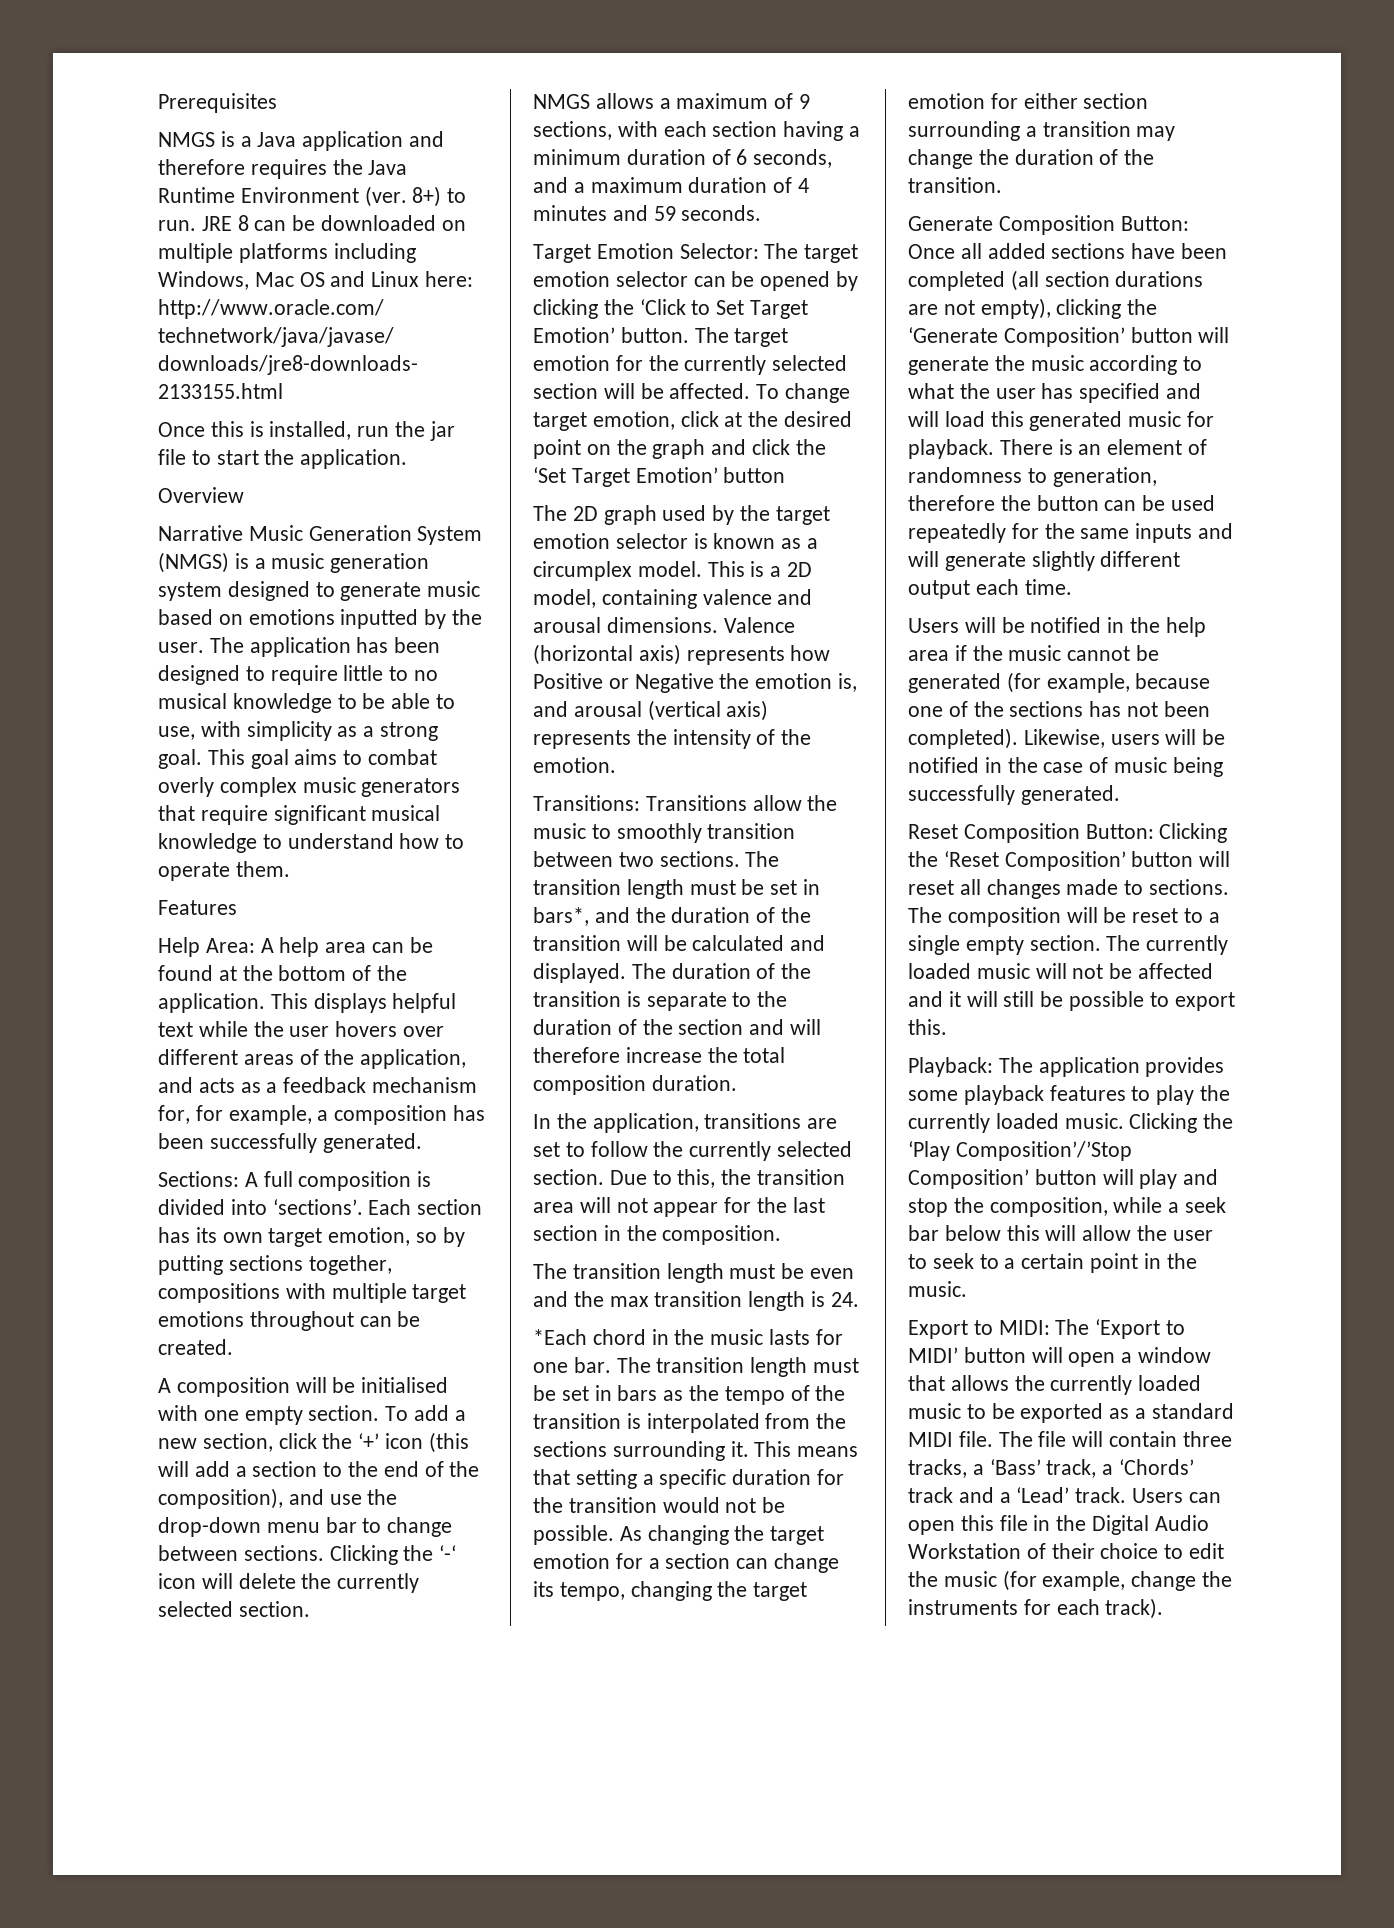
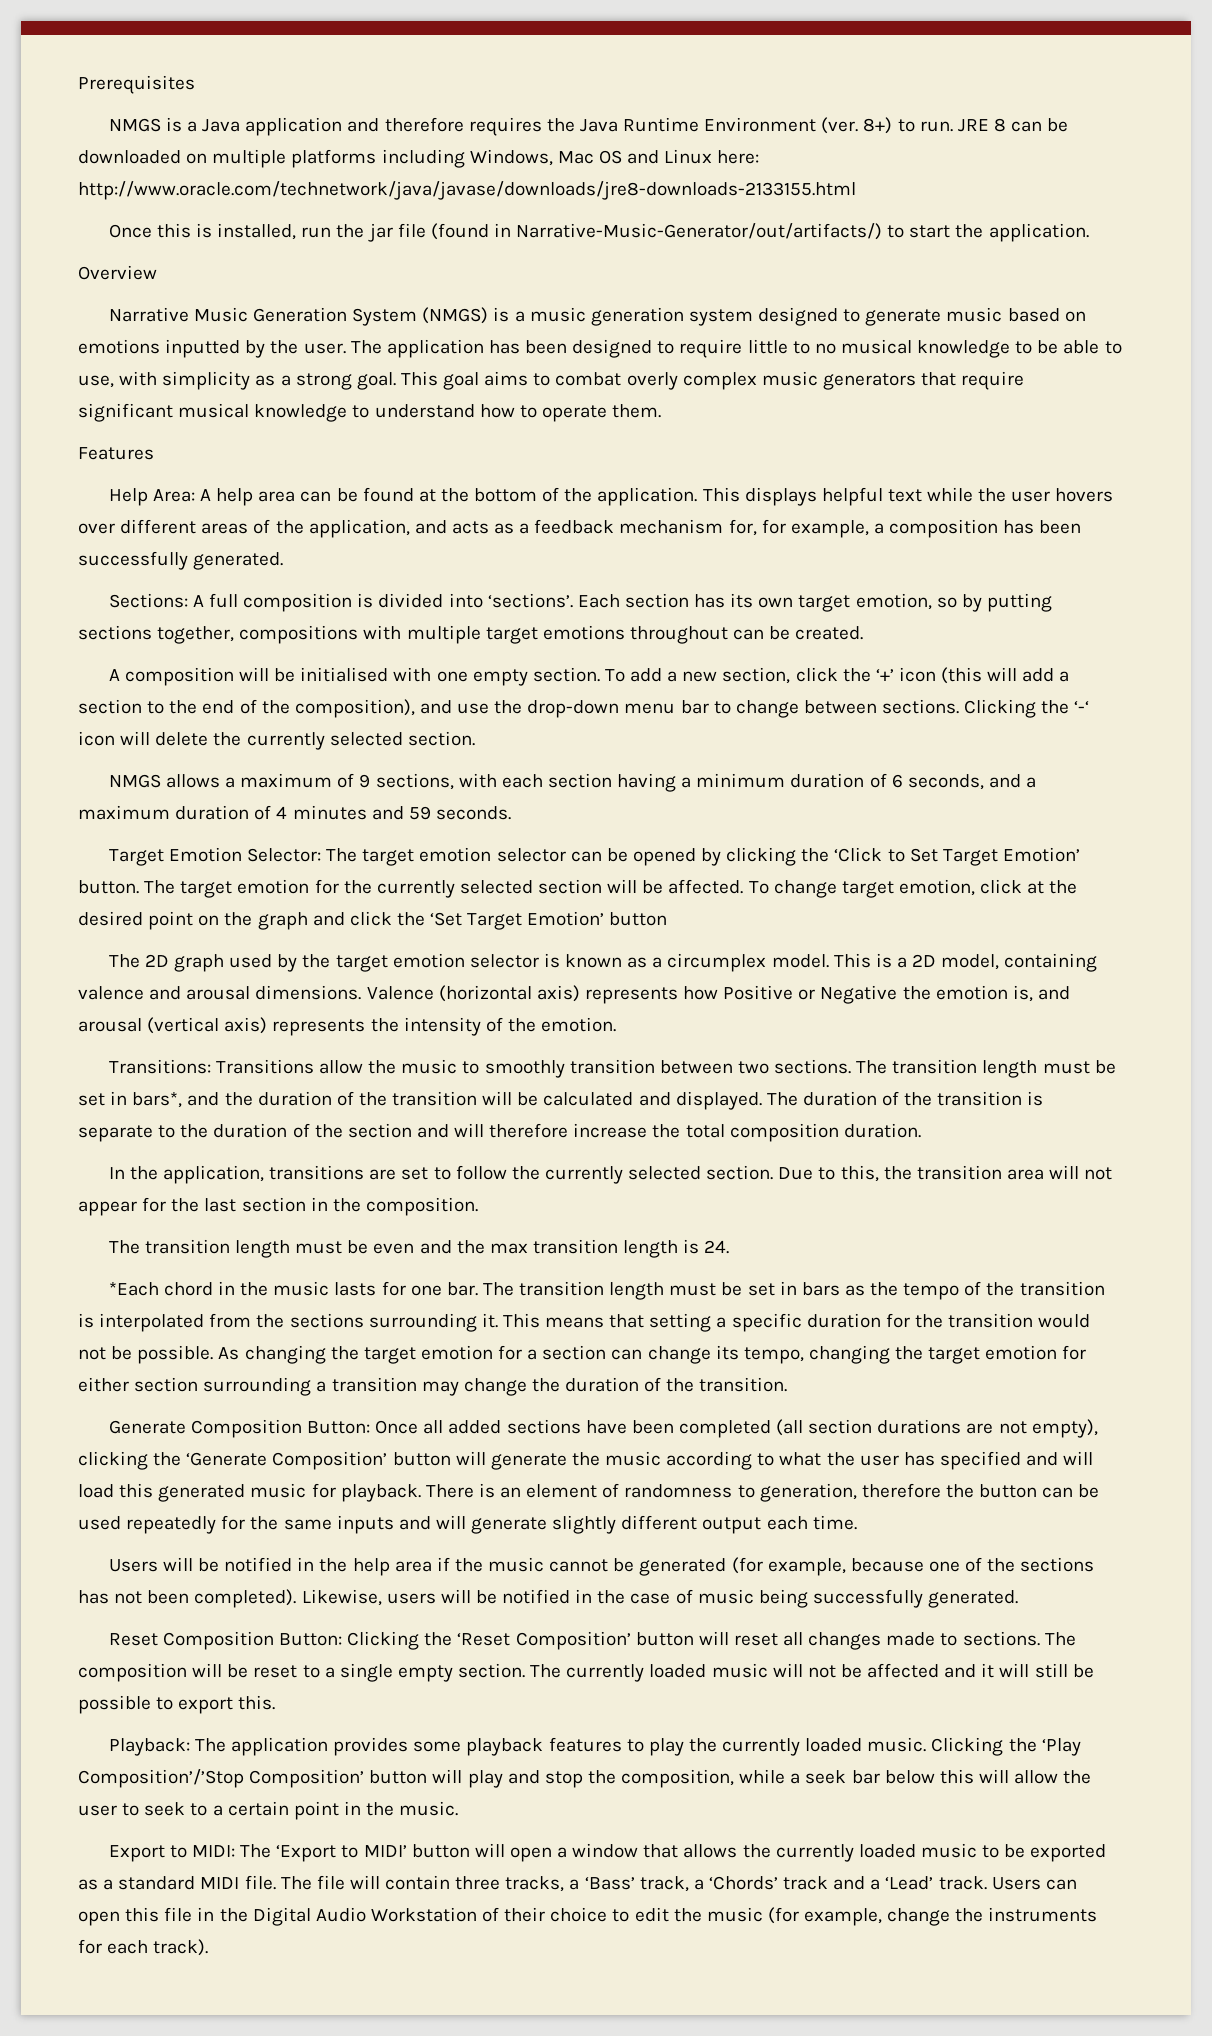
(186, 457) none -> [430,223,883,240] (found in Narrative-Music-Generator/out/artifacts/)

